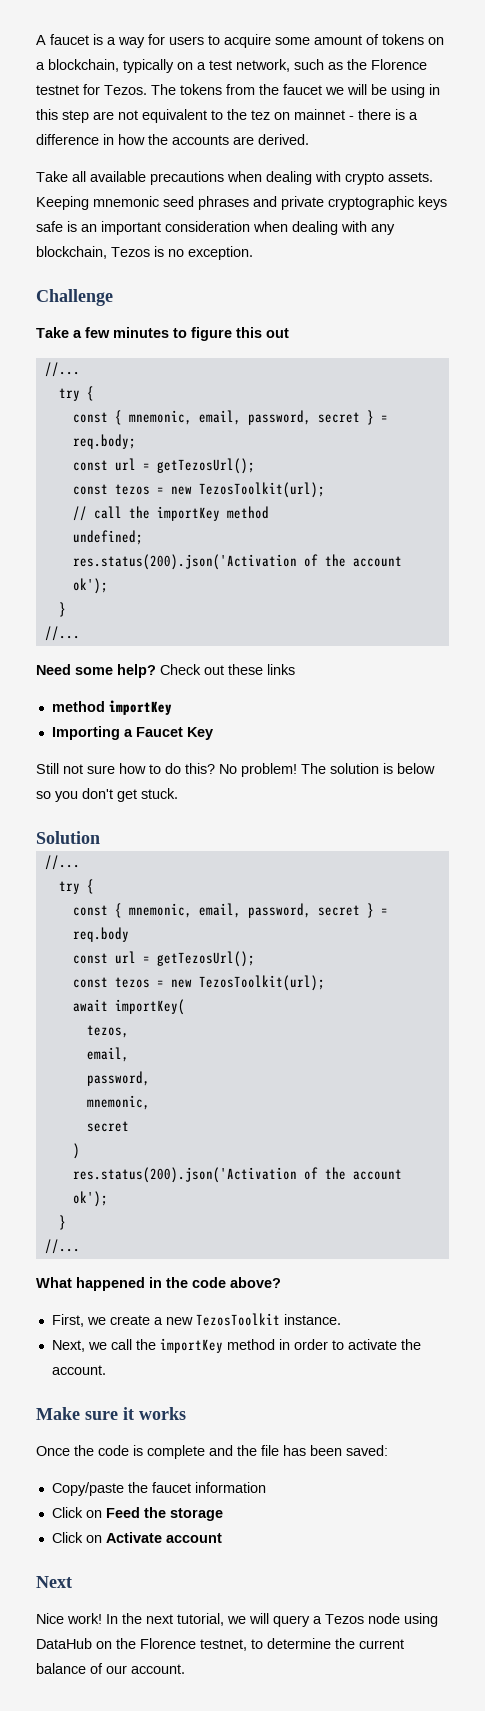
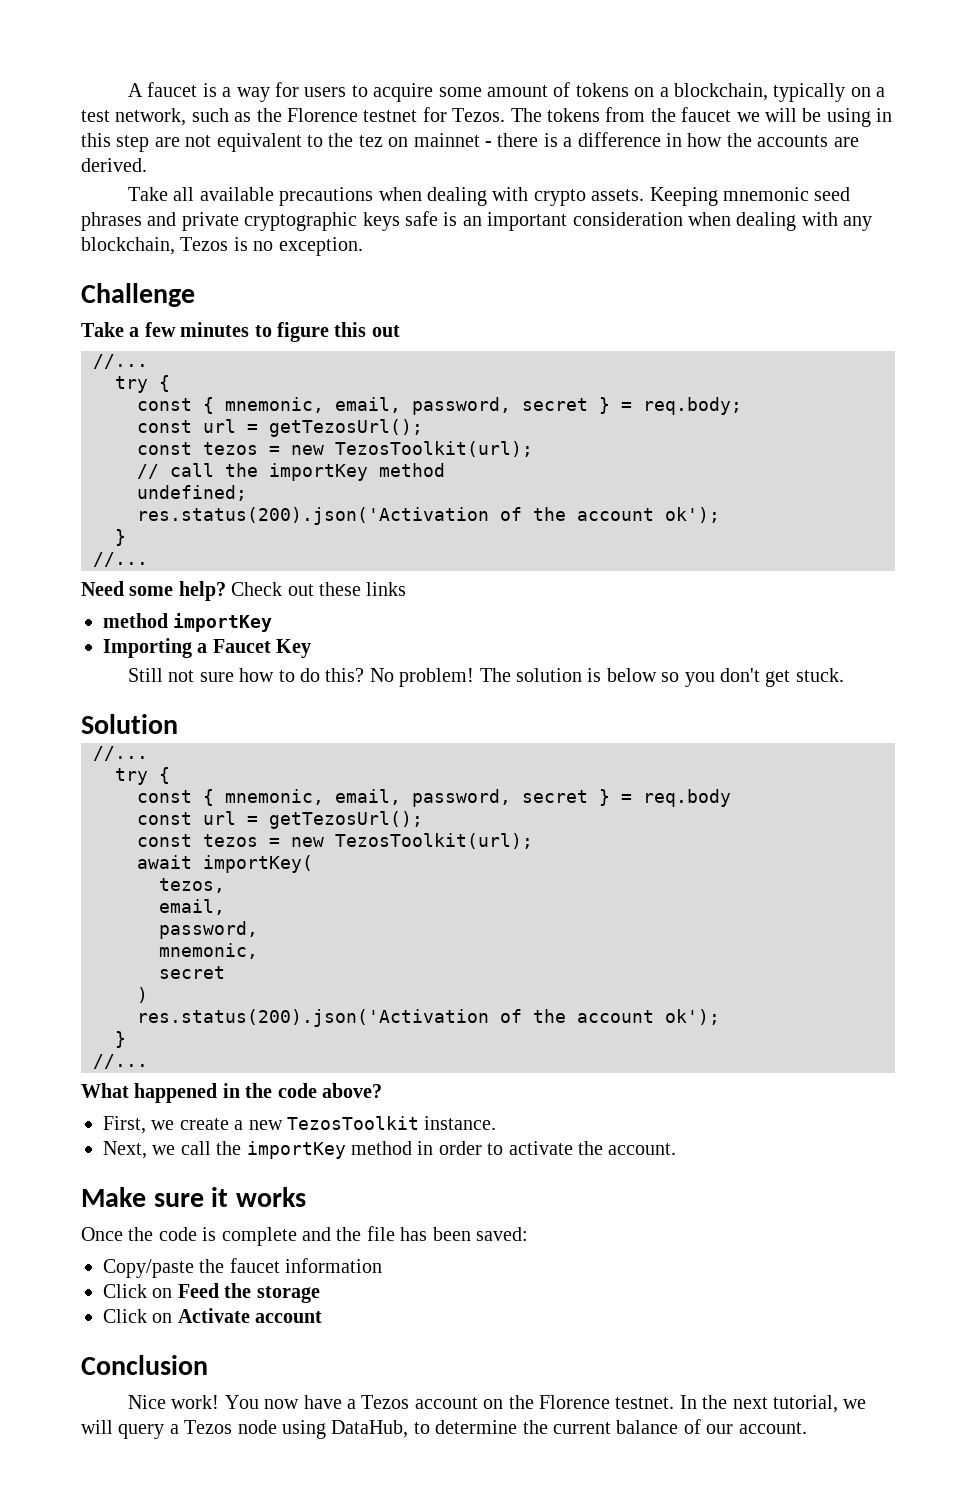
[36,1576,72,1588] Next -> [81,1355,208,1375] Conclusion
(102, 1618) none -> [224,1395,675,1409] You now have a Tezos account on the Florence testnet.
[36,1638,247,1651] DataHub on the Florence testnet, -> [331,1420,409,1438] DataHub,

